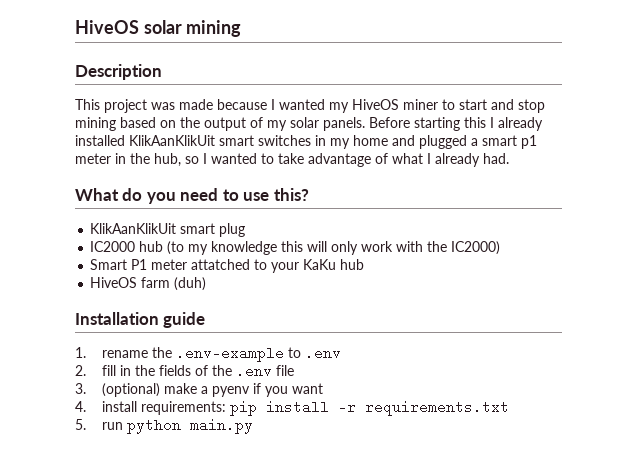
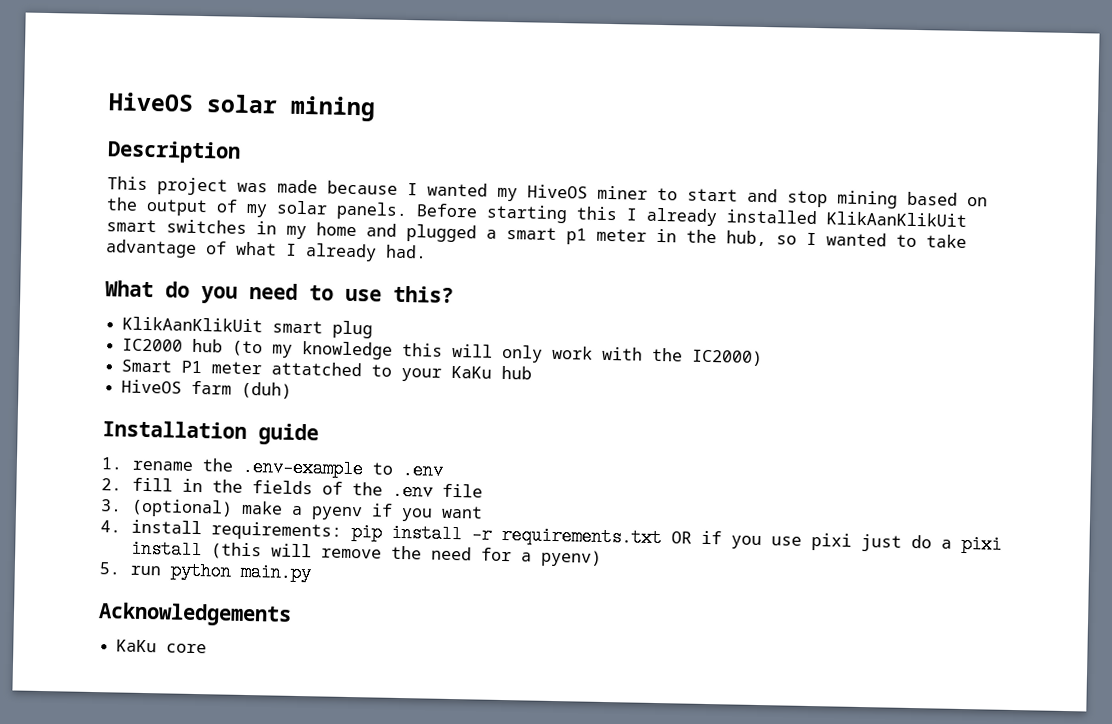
(509, 408) none -> [670,530,1002,554] [130,539,602,567] OR if you use pixi just do a pixi install (this will remove the need for a pyenv)
(253, 426) none -> [98,602,292,627] [116,639,208,654] // Acknowledgements // KaKu core

